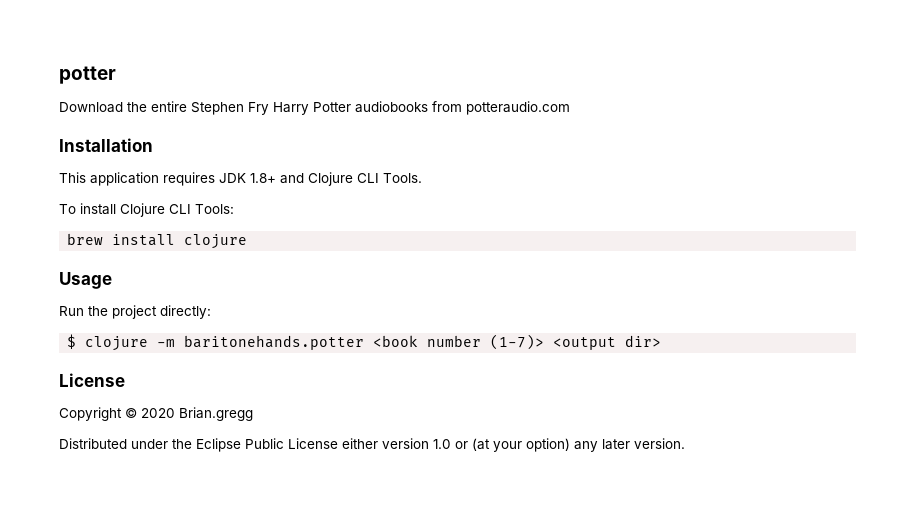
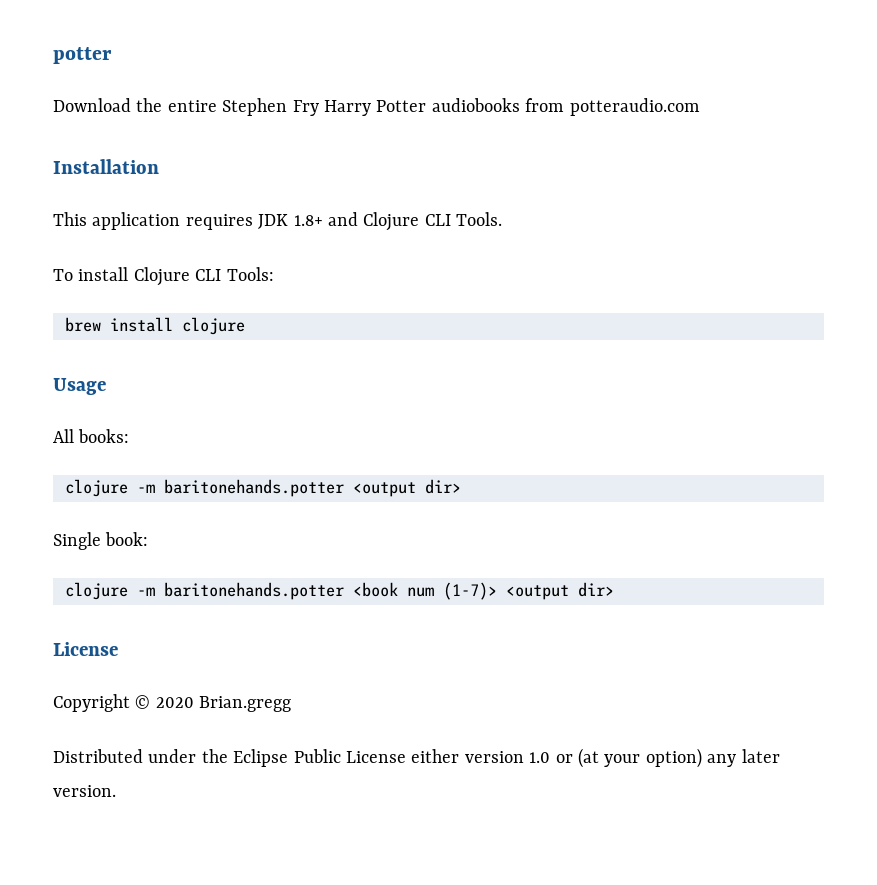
[59,305,211,319] [67,334,77,349] Run the project directly: // $ -> [53,429,130,443] [65,479,461,497] [53,532,149,550] All books: // clojure -m baritonehands.potter <output dir> // Single book: //
[427,335,482,347] number -> [407,587,434,597] num

